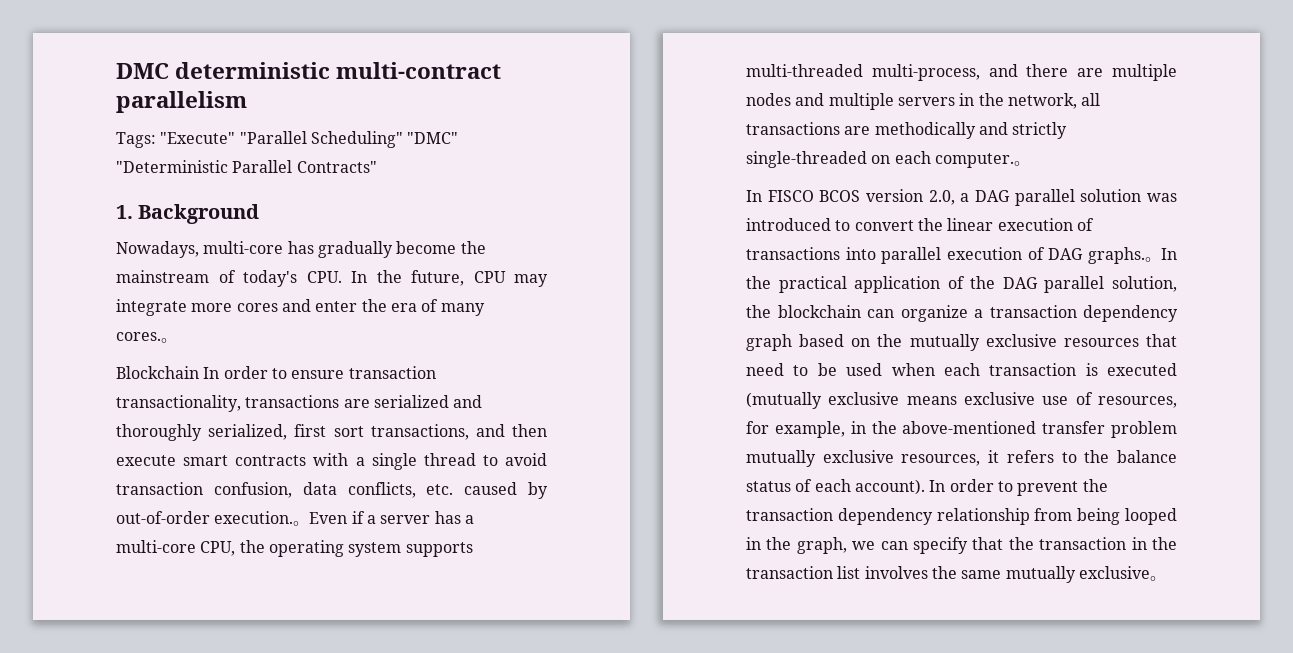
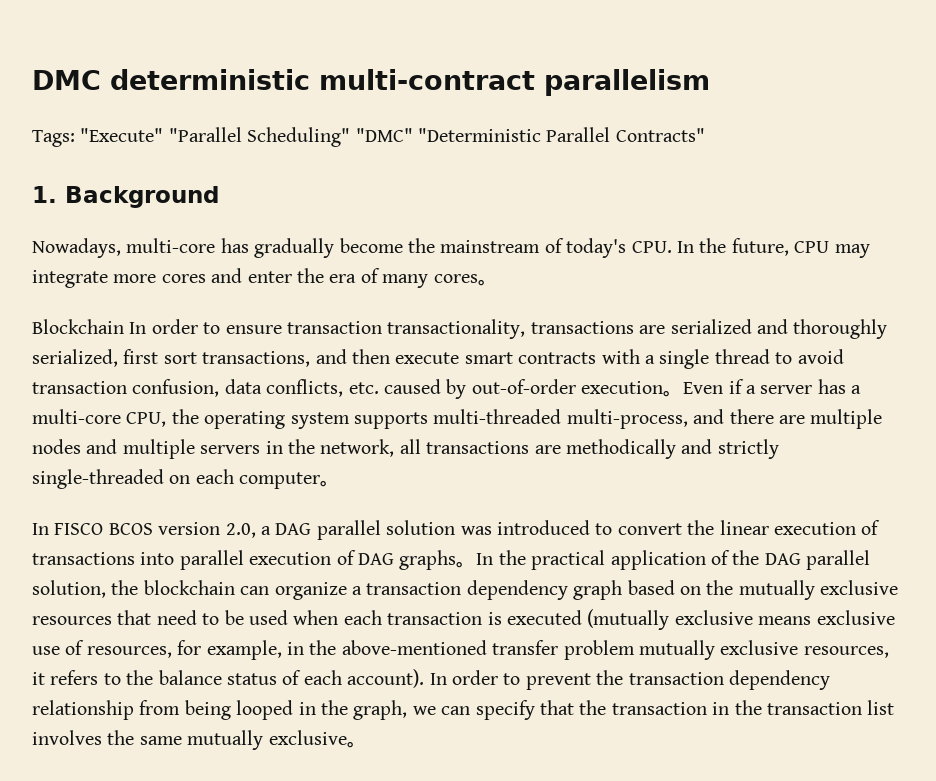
[116,332,161,341] cores. -> [433,274,478,283] cores
[214,511,294,524] execution. -> [581,381,664,394] execution
[934,153,1014,168] computer. -> [239,472,321,489] computer
[1088,247,1145,264] graphs. -> [399,550,457,570] graphs

